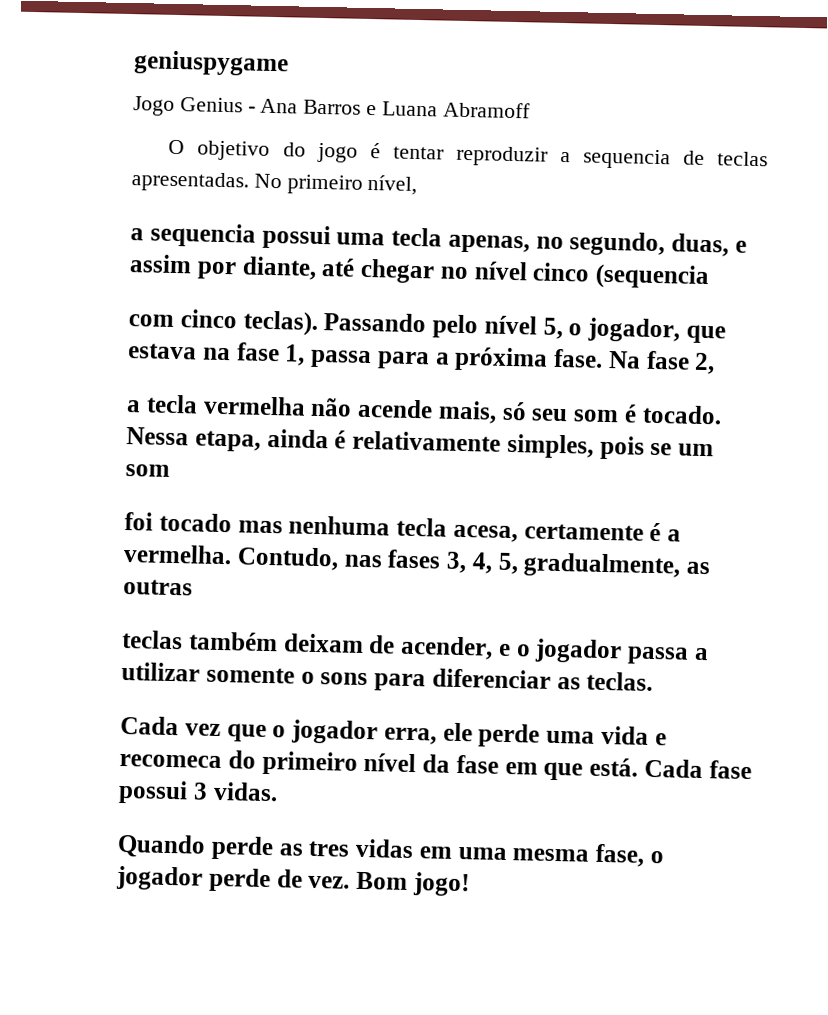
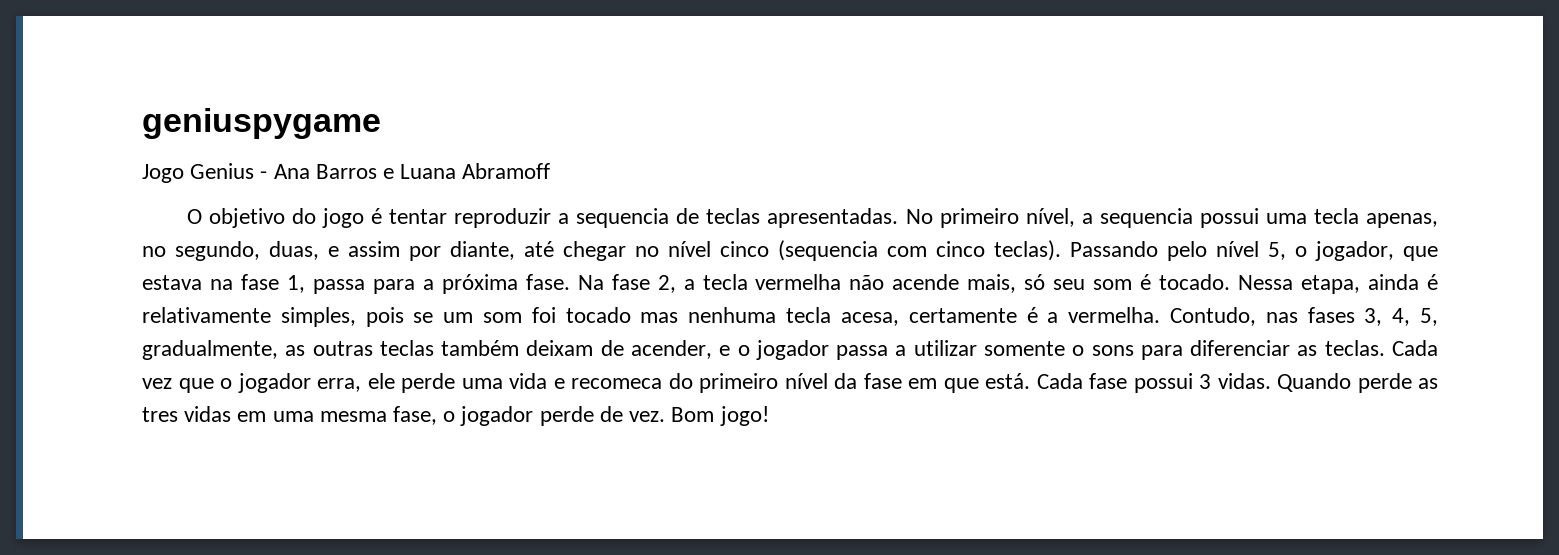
(418, 185) // -> (1075, 217) none
(710, 277) // -> (878, 250) none
(716, 363) // -> (676, 284) none
(170, 470) // -> (523, 317) none
(193, 587) // -> (373, 348) none
(654, 681) // -> (1385, 348) none
(278, 791) // -> (1271, 381) none

